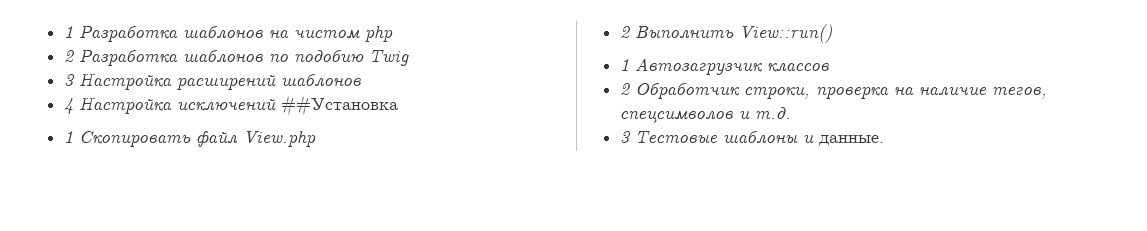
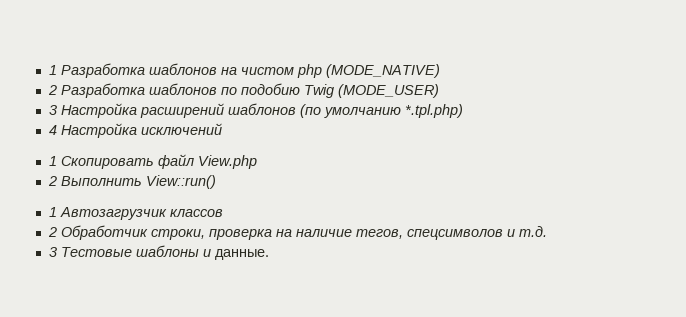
(394, 33) none -> [325,64,440,78] (MODE_NATIVE)
(410, 57) none -> [337,84,439,98] (MODE_USER)
(362, 80) none -> [299,104,463,118] (по умолчанию *.tpl.php)
[281,95,399,116] ##Установка -> (222, 129) none

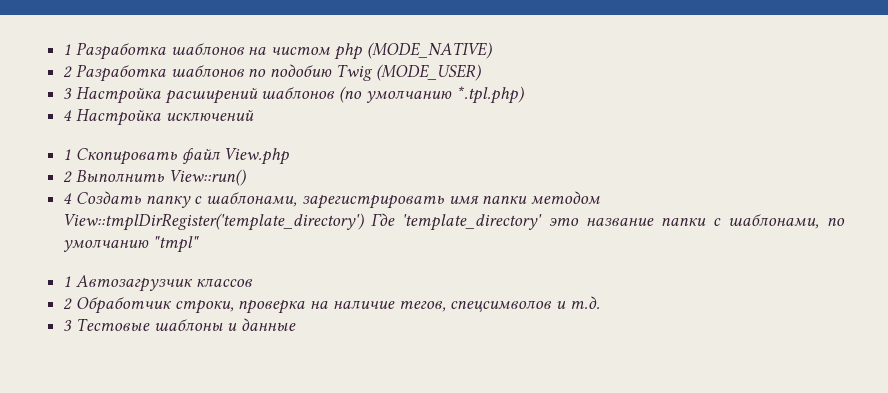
(216, 182) none -> [63,191,601,209] [63,213,845,231] [63,236,199,253] // 4 Создать папку с шаблонами, зарегистрировать имя папки методом View::tmplDirRegister('template_directory') Где 'template_directory' это название папки с шаблонами, по умолчанию "tmpl"
[214,249,269,260] данные. -> [241,318,297,331] данные

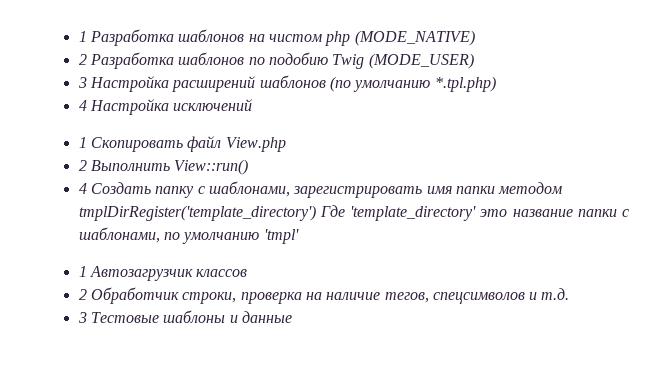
[63,213,365,231] View::tmplDirRegister('template_directory') -> [78,205,316,221] tmplDirRegister('template_directory')
[152,236,199,253] "tmpl" -> [263,229,299,244] 'tmpl'

